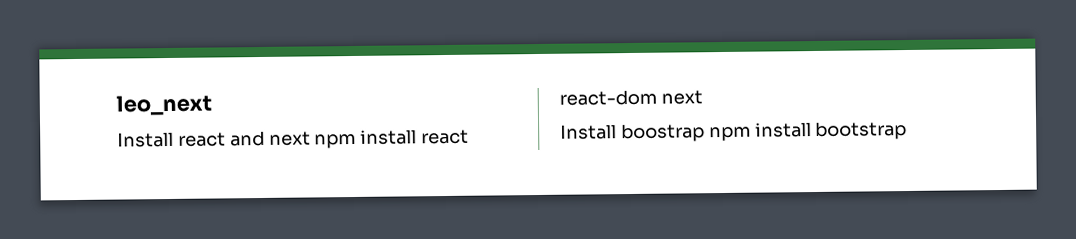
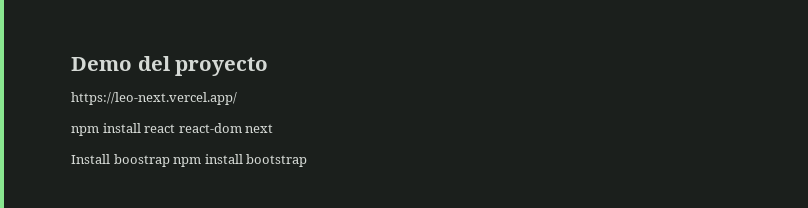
[116,94,212,116] [117,130,311,148] leo_next // Install react and next -> [71,56,269,76] [71,92,237,105] Demo del proyecto // https://leo-next.vercel.app/ //

